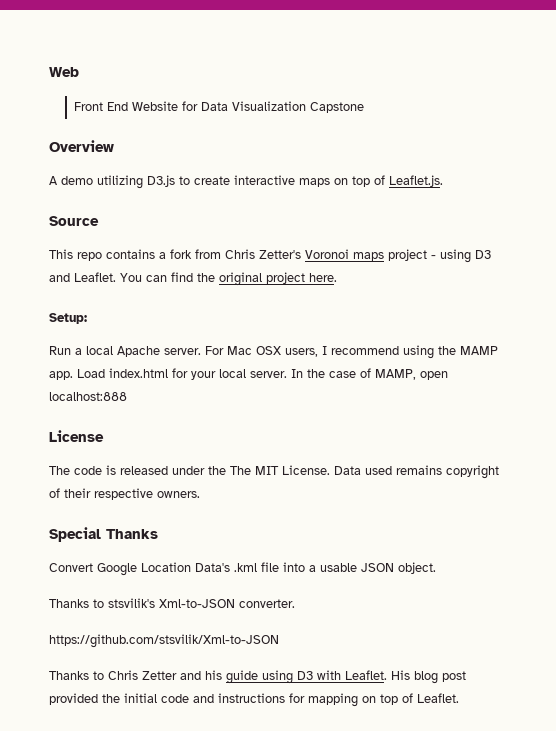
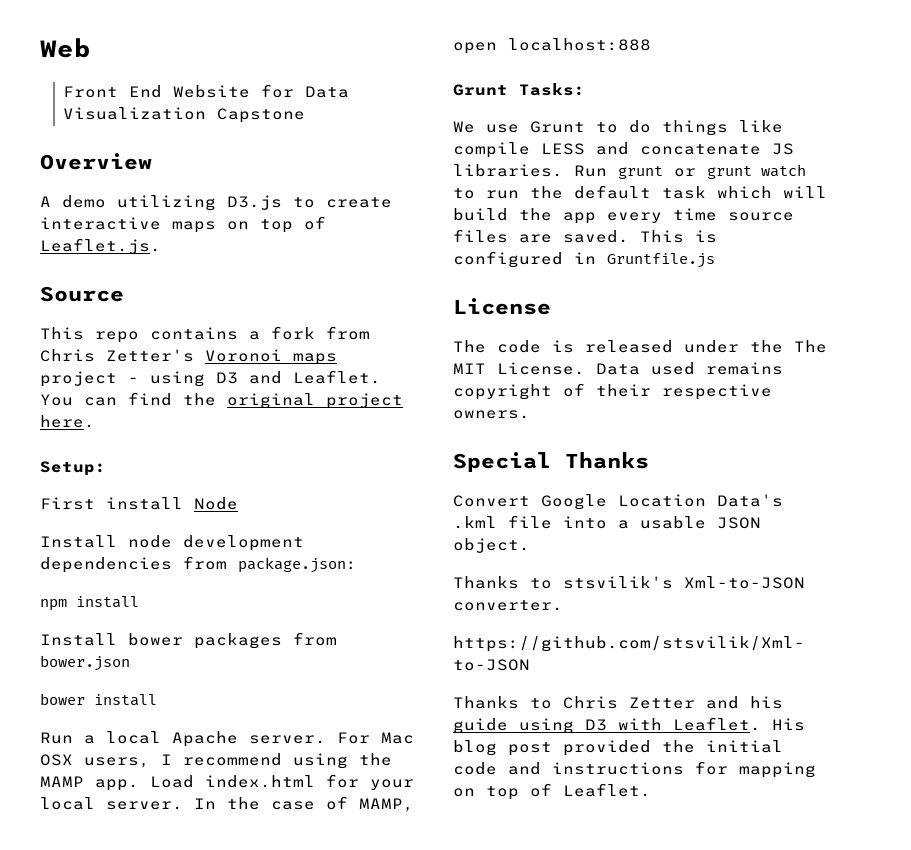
(87, 318) none -> [40,497,238,510] [40,535,304,551] [40,556,357,573] [40,596,139,611] [40,632,337,649] [40,655,130,671] [40,693,157,706] // First install Node // Install node development dependencies from package.json: // npm install // Install bower packages from bower.json // bower install
(127, 396) none -> [453,83,585,96] [453,120,783,136] [453,142,794,158] [453,164,806,179] [453,185,827,199] [453,208,794,224] [453,229,717,243] [453,251,715,268] // Grunt Tasks: // We use Grunt to do things like compile LESS and concatenate JS libraries. Run grunt or grunt watch to run the default task which will build the app every time source files are saved. This is configured in Gruntfile.js

